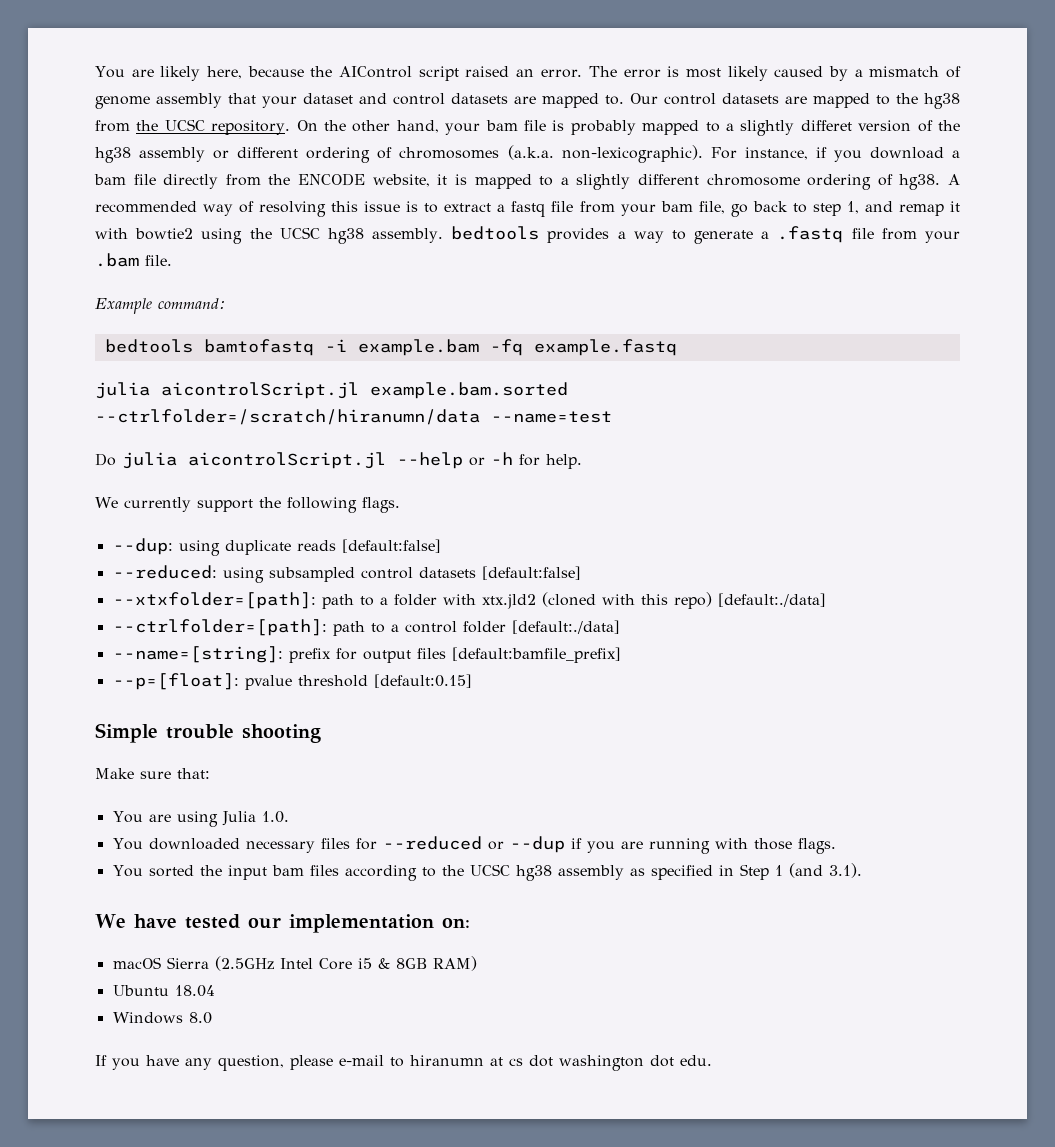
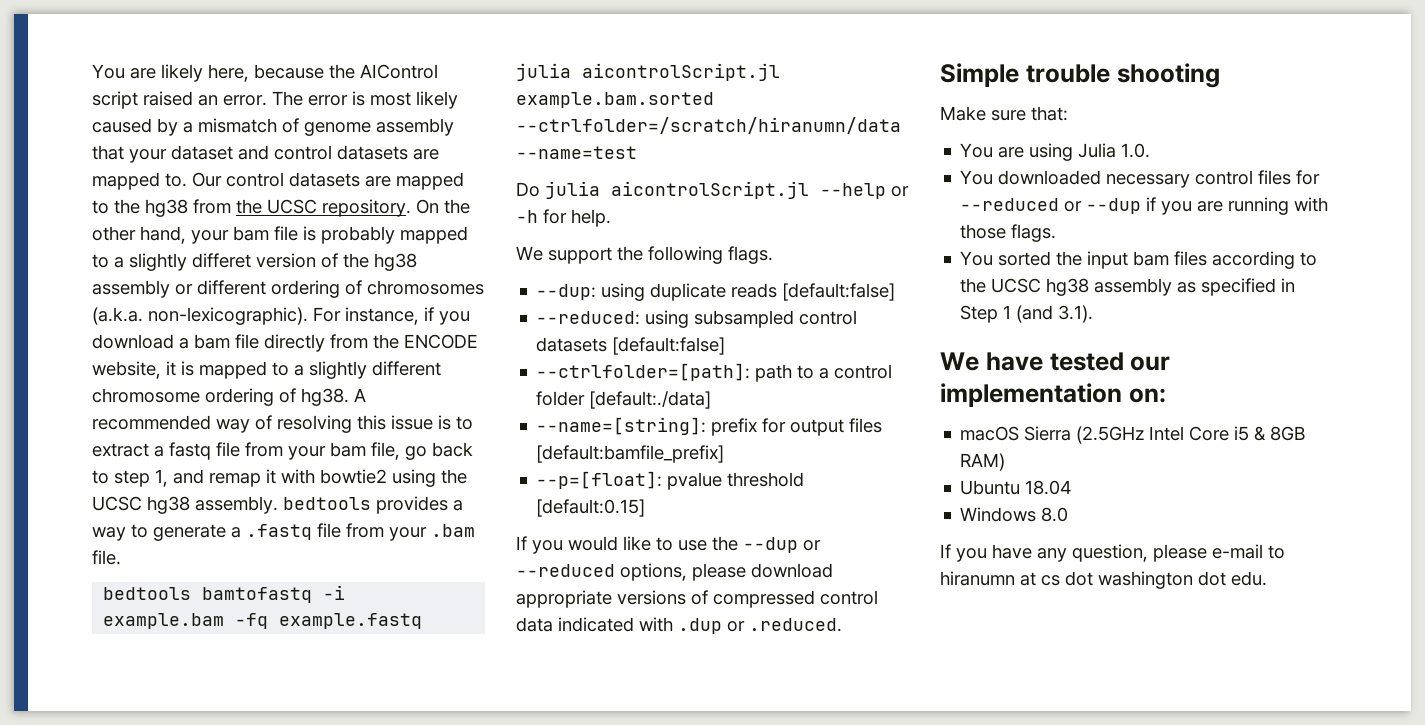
[95,298,226,314] // Example command: -> (121, 557) none
[123,497,191,512] currently -> (543, 253) none
[112,592,826,609] // --xtxfolder=[path]: path to a folder with xtx.jld2 (cloned with this repo) [default:./data] -> (726, 346) none
(472, 681) none -> [516,536,821,554] [516,563,833,581] [516,590,878,608] [516,617,842,634] // If you would like to use the --dup or --reduced options, please download appropriate versions of compressed control data indicated with .dup or .reduced.
(315, 847) none -> [1195,170,1254,185] control

